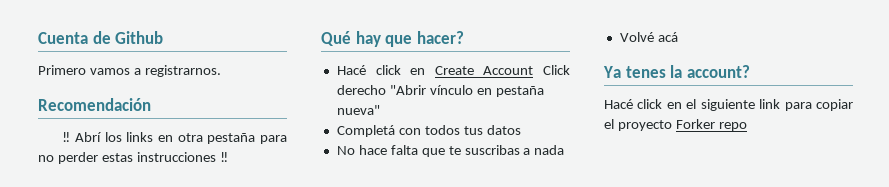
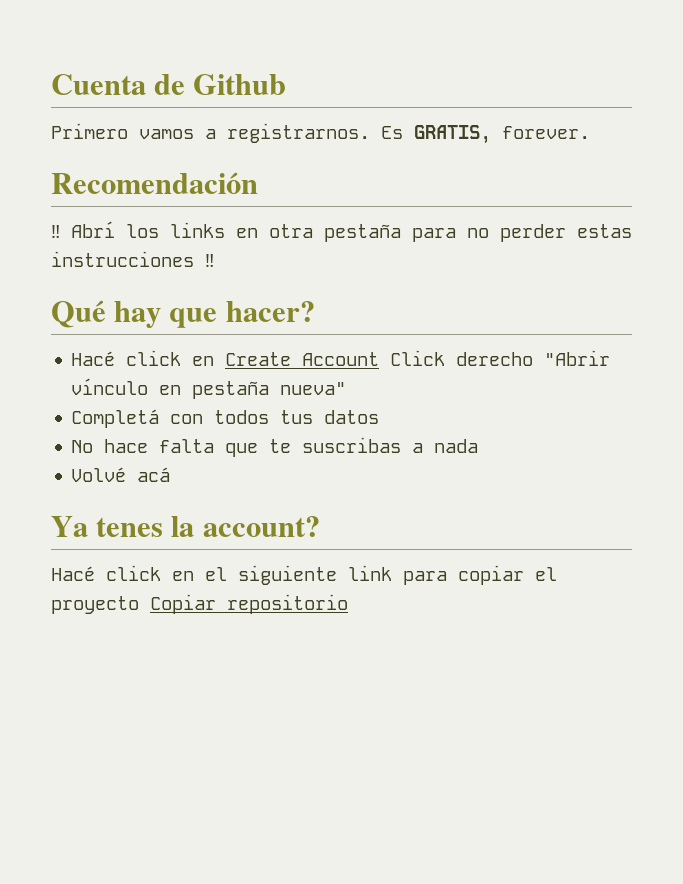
(221, 71) none -> [381,125,590,144] Es GRATIS, forever.
[675,119,747,131] Forker repo -> [150,594,348,614] Copiar repositorio

